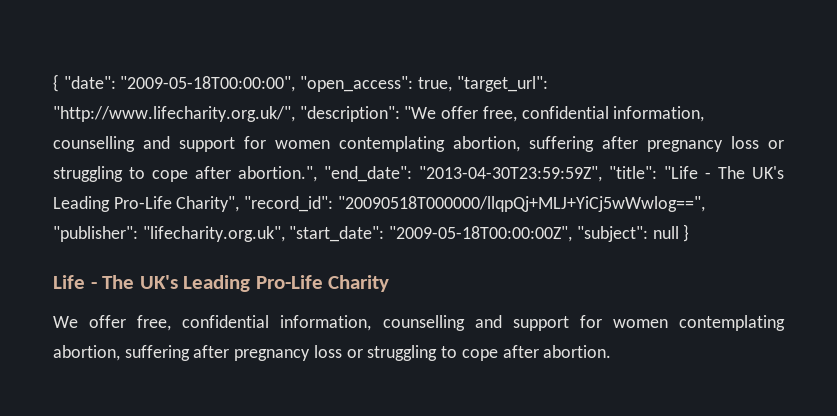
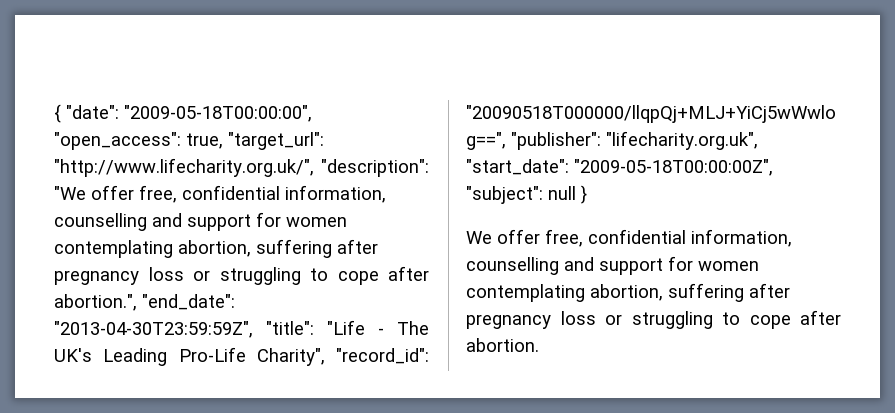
[53,275,390,292] // Life - The UK's Leading Pro-Life Charity -> (587, 194) none

